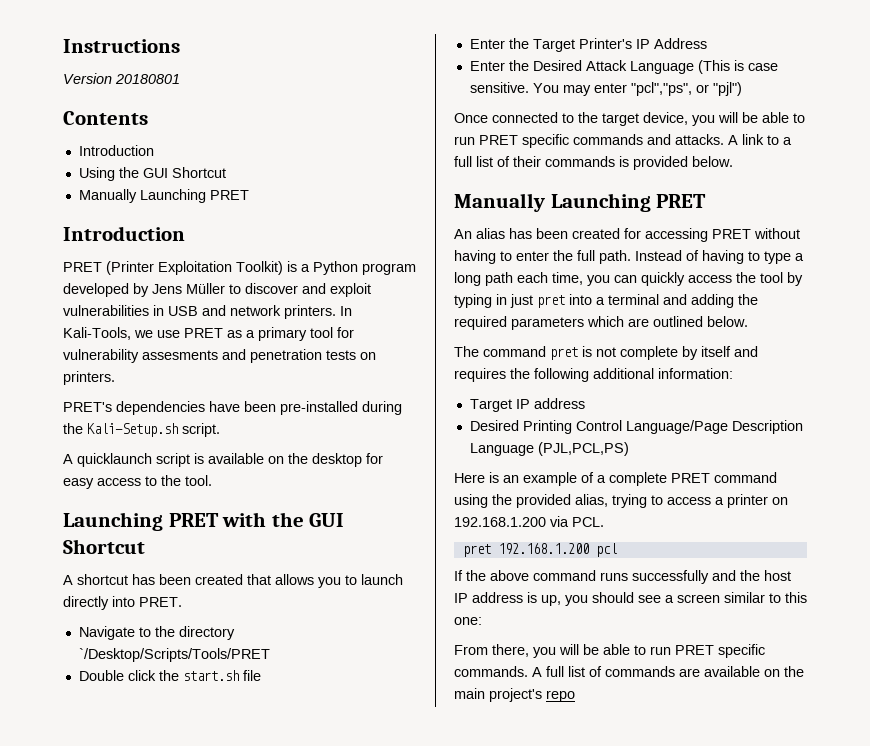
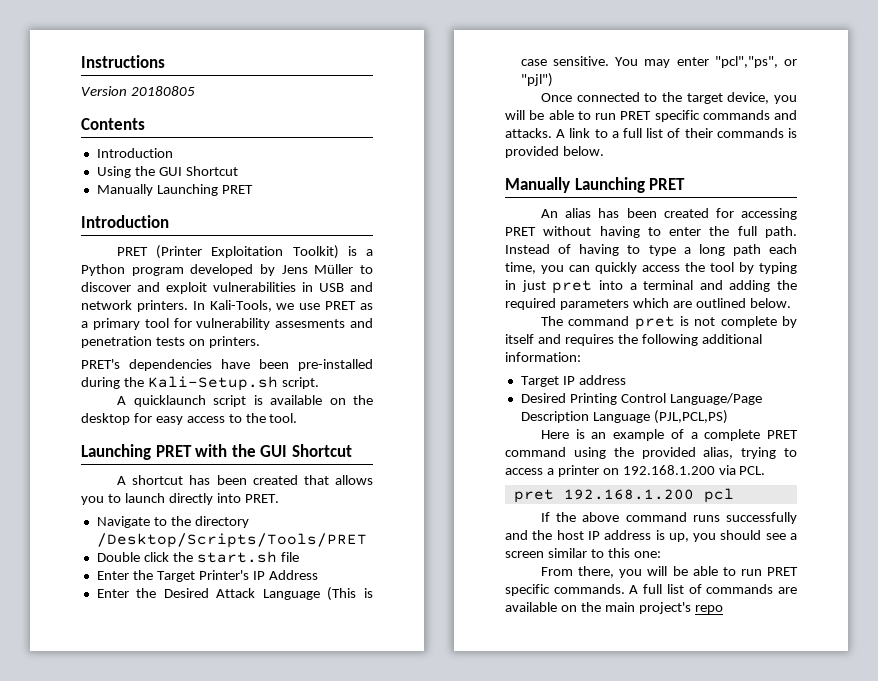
[115,74,180,84] 20180801 -> [130,86,195,96] 20180805
[78,648,270,662] `/Desktop/Scripts/Tools/PRET -> [96,533,367,548] /Desktop/Scripts/Tools/PRET

